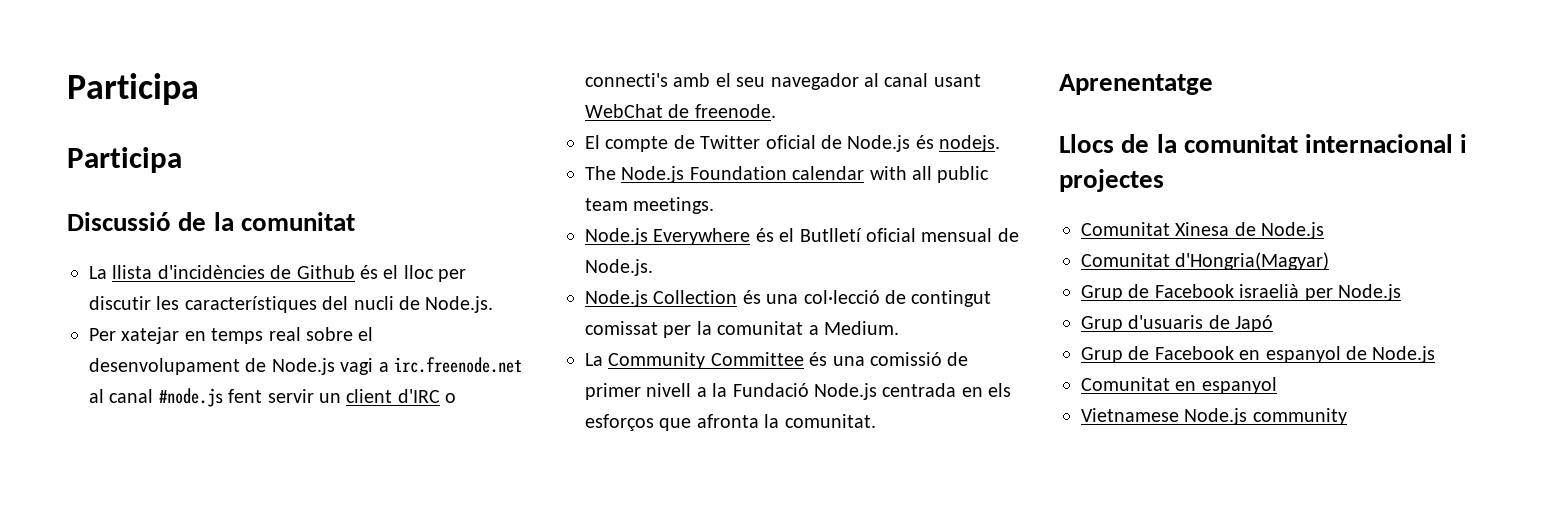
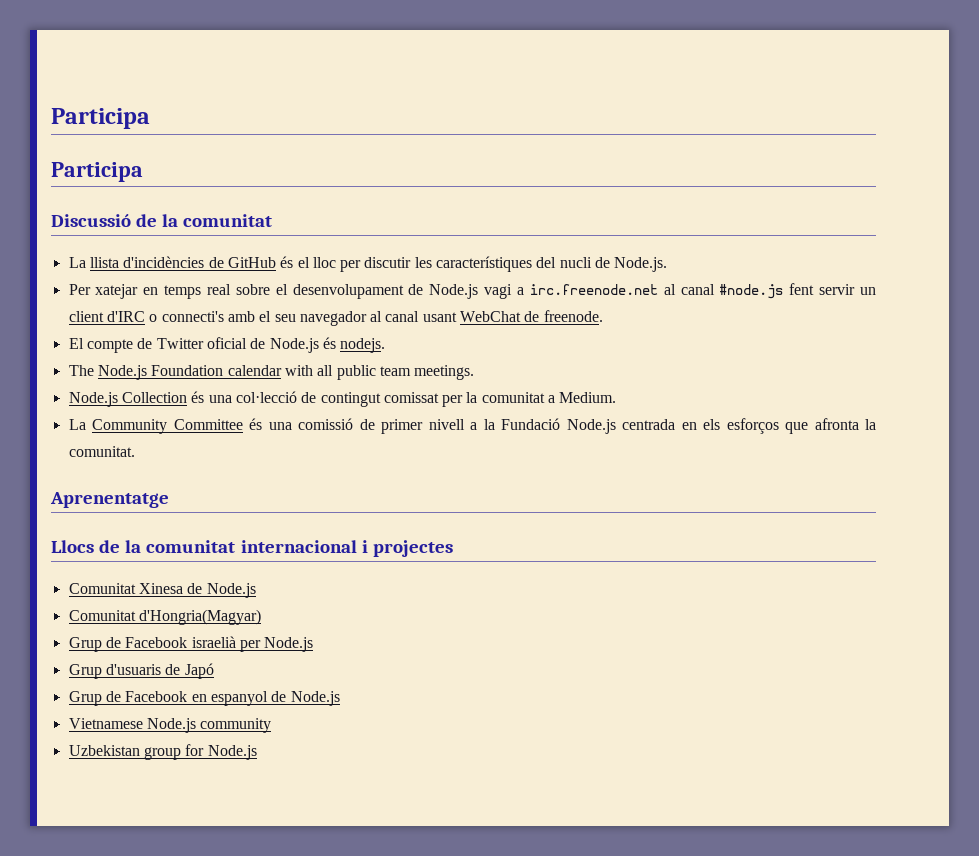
[296,265,355,279] Github -> [227,257,276,268] GitHub
[585,228,1019,245] [585,259,653,276] // Node.js Everywhere és el Butlletí oficial mensual de Node.js. -> (475, 372) none
[1081,377,1277,394] // Comunitat en espanyol -> (340, 698) none
(1347, 416) none -> [68,744,257,760] // Uzbekistan group for Node.js

